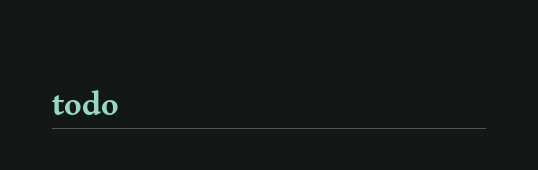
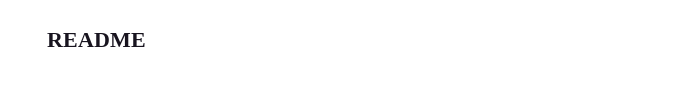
[52,90,119,115] todo -> [47,33,146,47] README

